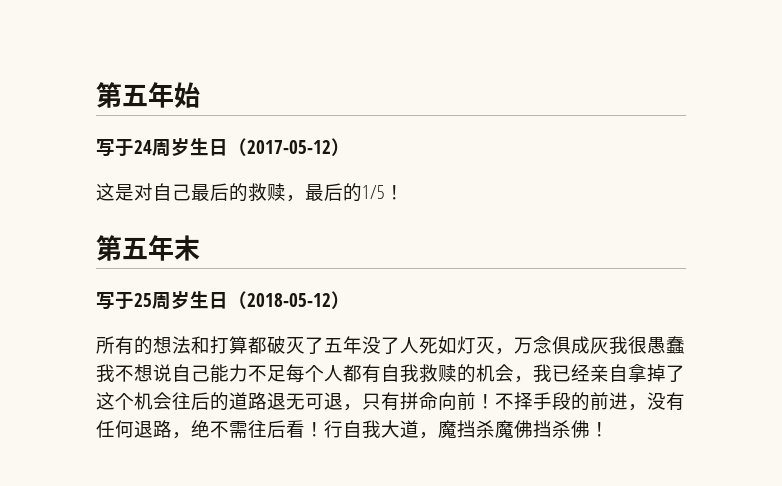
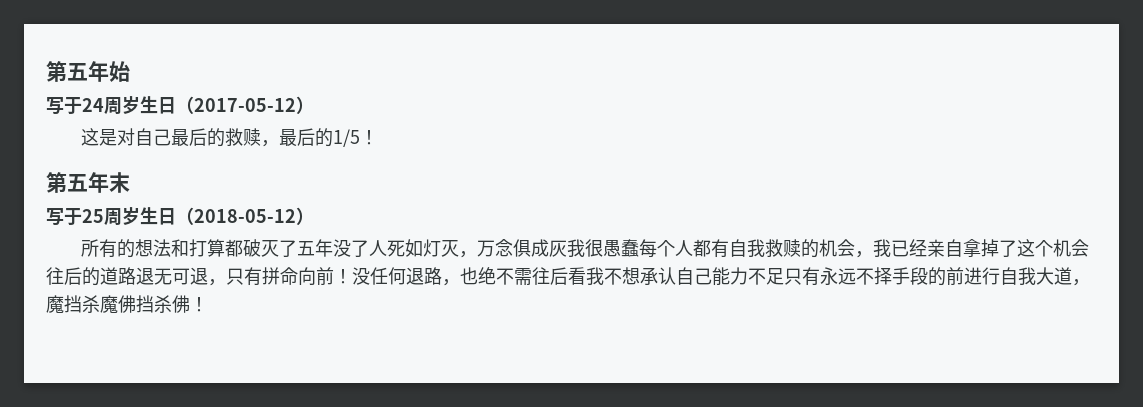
[96,364,286,383] 我不想说自己能力不足 -> (640, 248) none
[495,392,685,411] [96,420,324,439] 不择手段的前进，没有任何退路，绝不需往后看！ -> [352,267,982,286] 没任何退路，也绝不需往后看我不想承认自己能力不足只有永远不择手段的前进

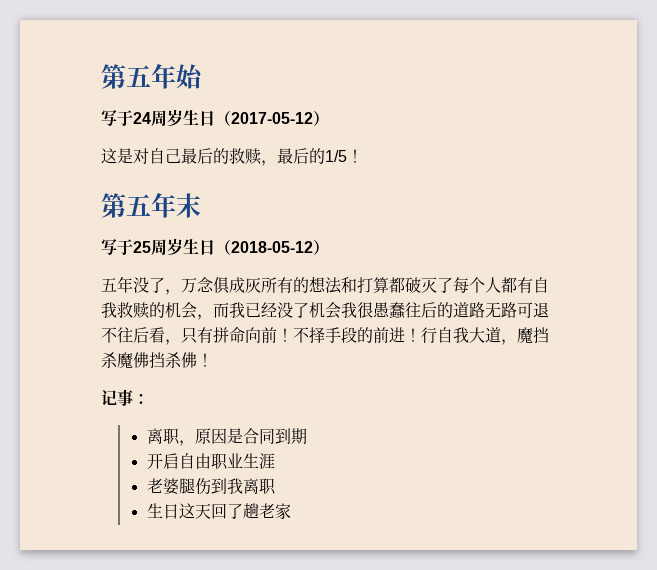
(314, 216) none -> [101,276,261,295] 五年没了，万念俱成灰
[297,239,640,258] 五年没了人死如灯灭，万念俱成灰我很愚蠢 -> (453, 285) none
[873,239,1090,258] [46,267,856,286] 我已经亲自拿掉了这个机会往后的道路退无可退，只有拼命向前！没任何退路，也绝不需往后看我不想承认自己能力不足只有永远 -> [213,302,549,319] [101,327,293,345] 而我已经没了机会我很愚蠢往后的道路无路可退不往后看，只有拼命向前！
(982, 276) none -> [405,328,421,342] ！
(208, 304) none -> [101,389,149,406] [146,428,307,446] [146,453,275,470] [146,478,276,495] [146,503,291,520] // 记事： // 离职，原因是合同到期 // 开启自由职业生涯 // 老婆腿伤到我离职 // 生日这天回了趟老家

